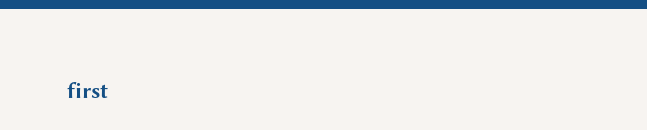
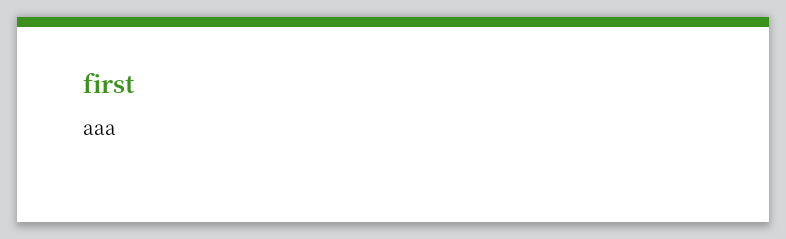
(108, 90) none -> [83,124,116,135] // aaa

